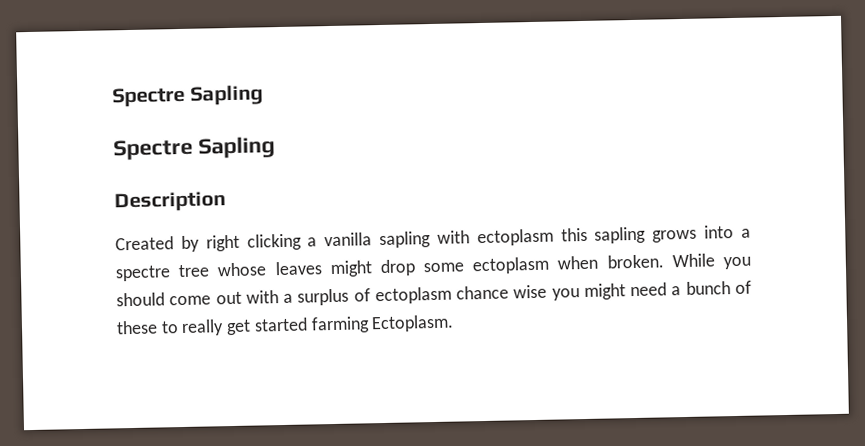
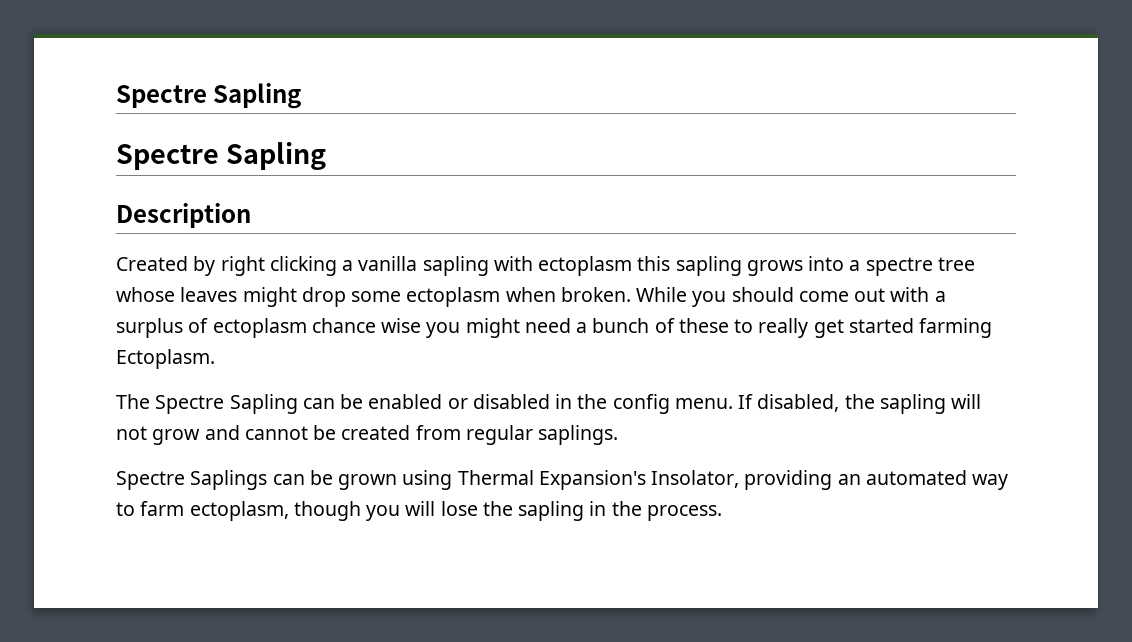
(455, 323) none -> [116,394,982,414] [116,425,619,445] [116,470,1009,490] [116,501,722,521] // The Spectre Sapling can be enabled or disabled in the config menu. If disabled, the sapling will not grow and cannot be created from regular saplings. // Spectre Saplings can be grown using Thermal Expansion's Insolator, providing an automated way to farm ectoplasm, though you will lose the sapling in the process.

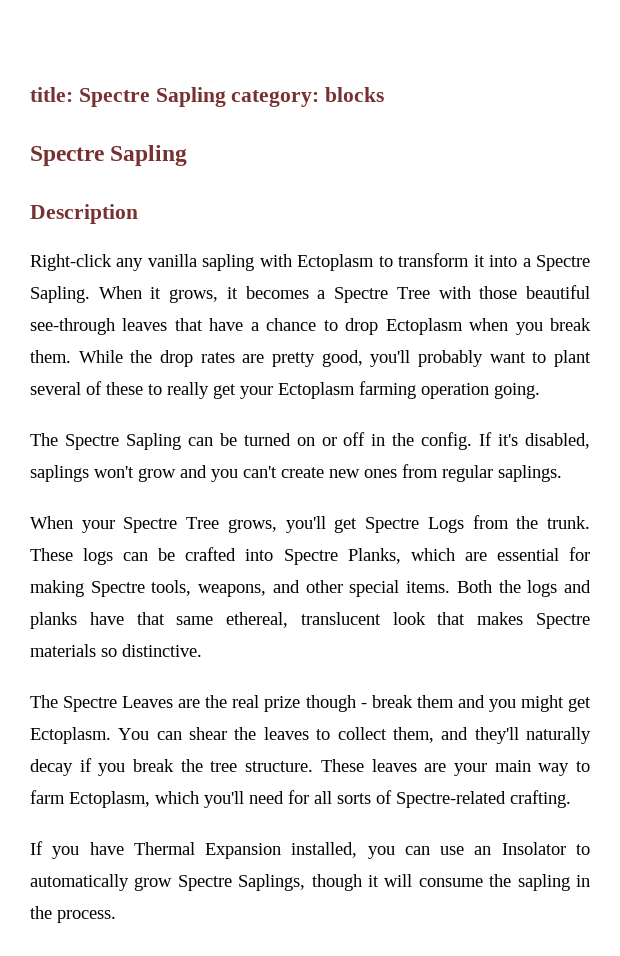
[116,83,302,109] Spectre Sapling -> [30,87,385,107] title: Spectre Sapling category: blocks
[116,256,975,276] [116,287,946,307] [116,318,650,338] Created by right clicking a vanilla sapling with ectoplasm this sapling grows into a spectre tree whose leaves might drop some ectoplasm when broken. While you should come out with a surplus of ectoplasm chance wise you might need a bunch -> [30,253,590,271] [30,285,591,303] [30,318,591,335] [30,350,592,367] [30,382,81,395] Right-click any vanilla sapling with Ectoplasm to transform it into a Spectre Sapling. When it grows, it becomes a Spectre Tree with those beautiful see-through leaves that have a chance to drop Ectoplasm when you break them. While the drop rates are pretty good, you'll probably want to plant several
[848,318,993,338] [116,349,215,369] started farming Ectoplasm. -> [240,381,540,399] your Ectoplasm farming operation going.
[368,394,982,414] [116,425,619,445] [116,470,1009,490] [116,501,478,521] enabled or disabled in the config menu. If disabled, the sapling will not grow and cannot be created from regular saplings. // Spectre Saplings can be grown using Thermal Expansion's Insolator, providing an automated way to farm ectoplasm, though you will lose -> [243,432,591,450] [30,464,562,482] [30,515,591,533] [30,547,590,565] [30,580,592,597] [30,612,590,629] [30,644,202,657] [30,695,591,712] [30,727,592,744] [30,758,590,776] [30,790,571,808] [30,841,590,859] [30,874,483,891] turned on or off in the config. If it's disabled, saplings won't grow and you can't create new ones from regular saplings. // When your Spectre Tree grows, you'll get Spectre Logs from the trunk. These logs can be crafted into Spectre Planks, which are essential for making Spectre tools, weapons, and other special items. Both the logs and planks have that same ethereal, translucent look that makes Spectre materials so distinctive. // The Spectre Leaves are the real prize though - break them and you might get Ectoplasm. You can shear the leaves to collect them, and they'll naturally decay if you break the tree structure. These leaves are your main way to farm Ectoplasm, which you'll need for all sorts of Spectre-related crafting. // If you have Thermal Expansion installed, you can use an Insolator to automatically grow Spectre Saplings, though it will consume

